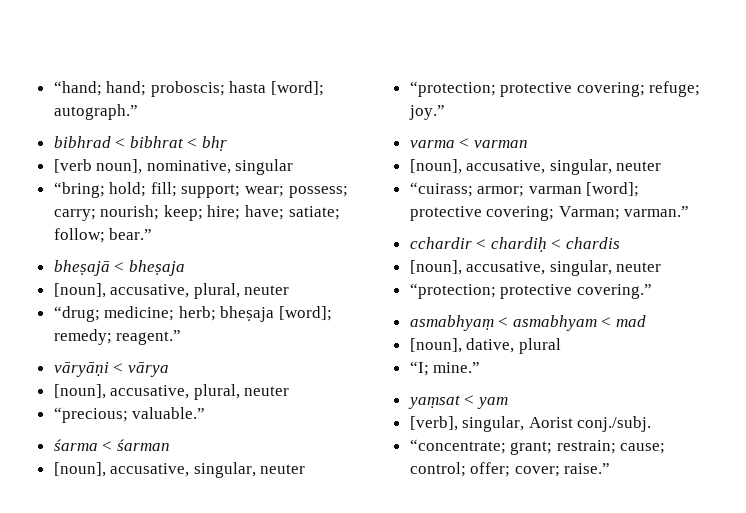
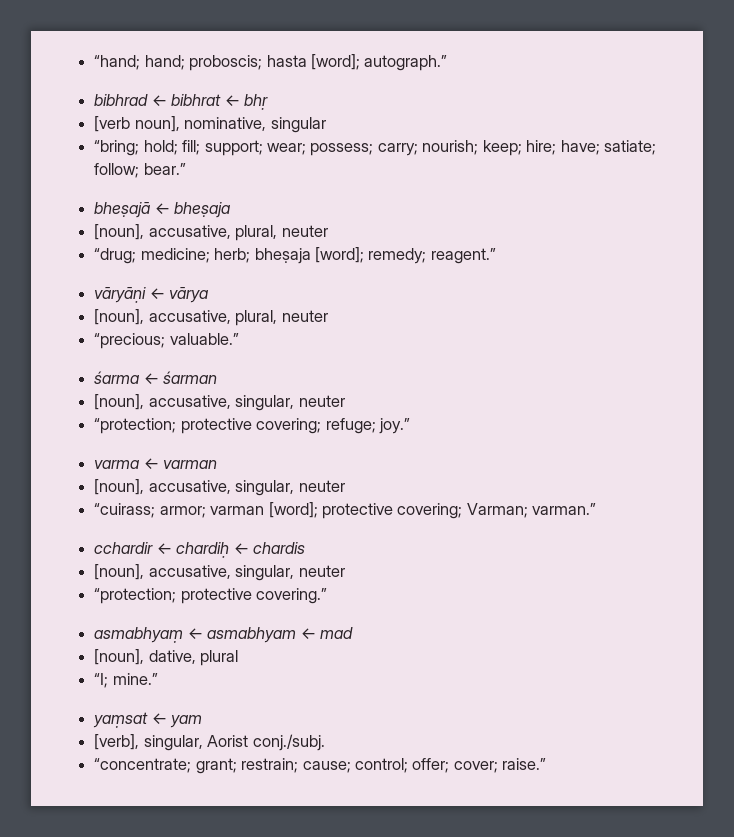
[115,136,198,148] < bibhrat < -> [151,94,240,106] ← bibhrat ←
[114,262,125,272] < -> [154,203,170,214] ←
[113,363,124,373] < -> [149,288,165,299] ←
[102,441,113,451] < -> [143,373,159,384] ←
[459,138,470,148] < -> [143,458,159,469] ←
[476,237,562,252] < chardiḥ < -> [156,542,249,558] ← chardiḥ ←
[498,315,612,331] < asmabhyam < -> [187,627,316,643] ← asmabhyam ←
[464,395,475,405] < -> [151,713,167,724] ←

